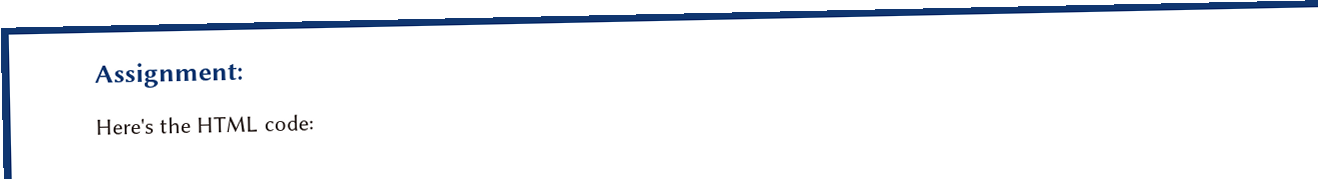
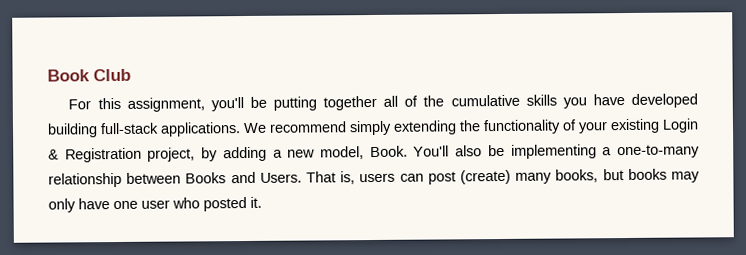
[94,60,244,89] [95,114,314,135] Assignment: // Here's the HTML code: -> [47,68,131,82] [68,93,698,112] [47,118,699,138] [48,144,700,163] [48,168,700,188] [48,196,262,213] Book Club // For this assignment, you'll be putting together all of the cumulative skills you have developed building full-stack applications. We recommend simply extending the functionality of your existing Login & Registration project, by adding a new model, Book. You'll also be implementing a one-to-many relationship between Books and Users. That is, users can post (create) many books, but books may only have one user who posted it.

